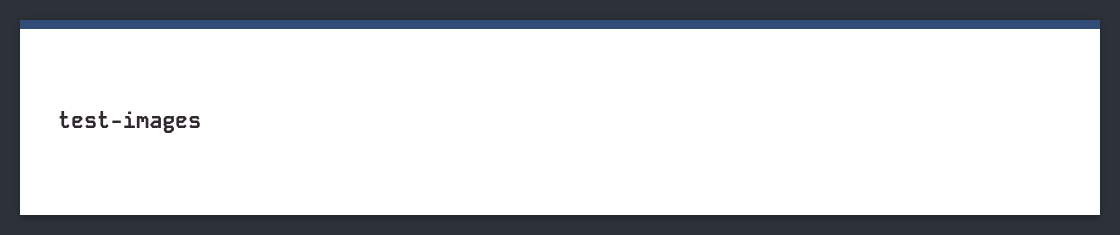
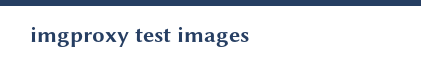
[58,111,201,133] test-images -> [30,26,250,47] imgproxy test images

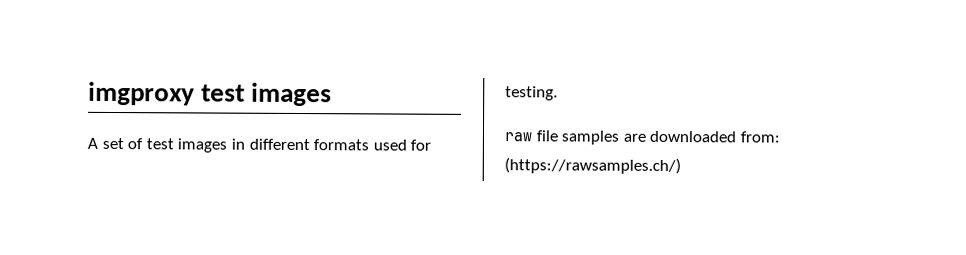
(250, 36) none -> [87,137,432,153] [505,86,558,101] [504,130,780,145] [504,157,681,175] // A set of test images in different formats used for testing. // raw file samples are downloaded from: (https://rawsamples.ch/)

